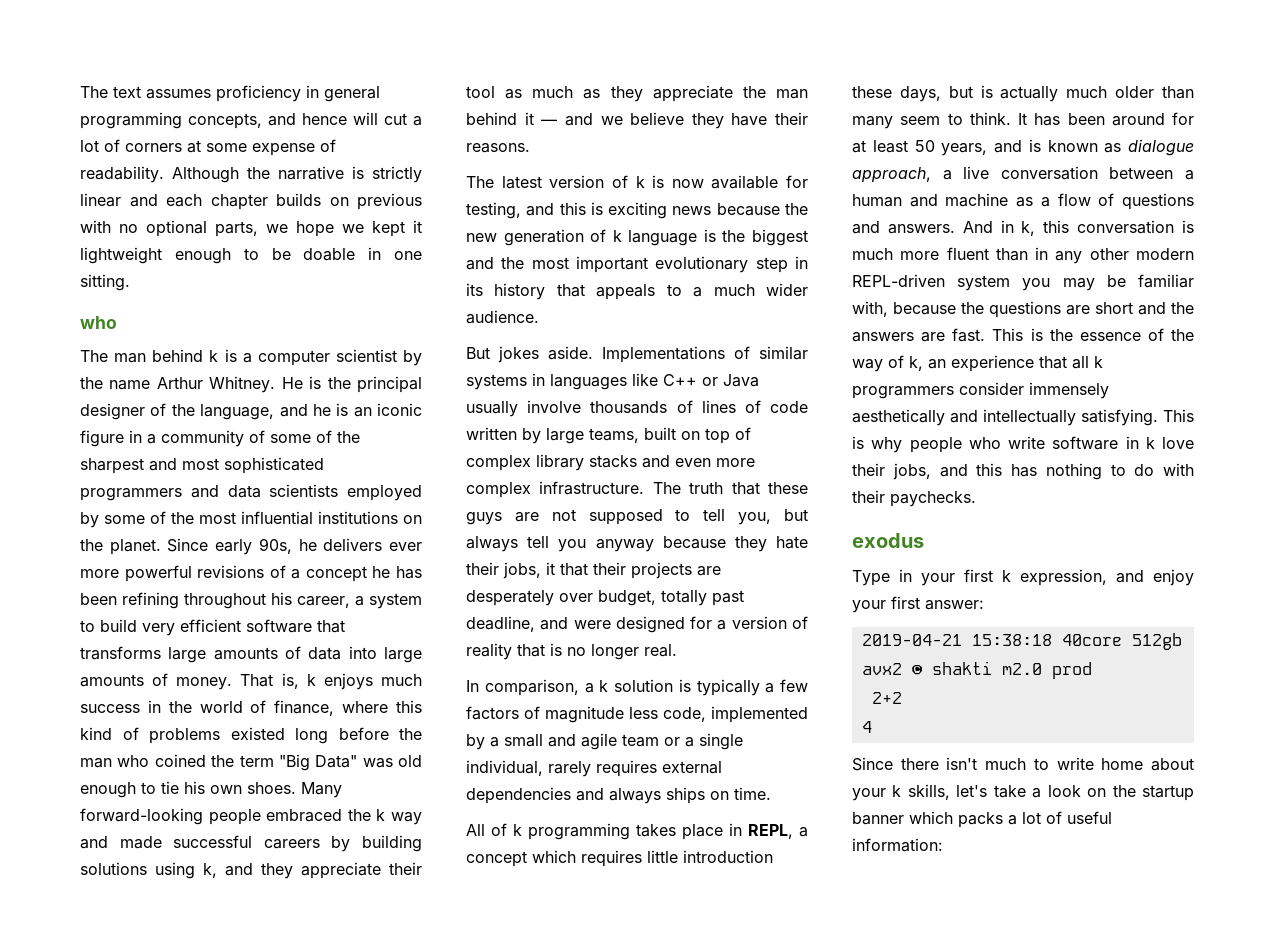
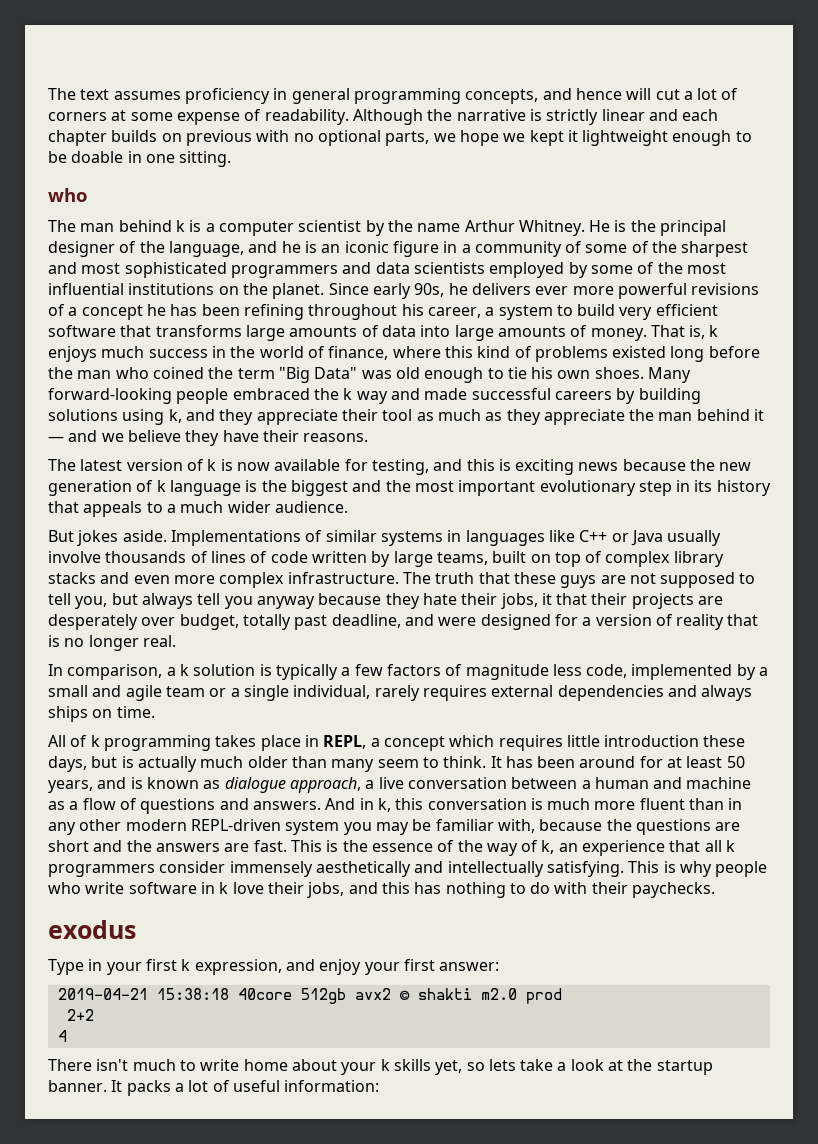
[852,757,939,771] Since there -> [48,1059,92,1071] There
[907,784,988,800] skills, let's -> [393,1059,516,1075] skills yet, so lets
[1087,788,1107,797] on -> [608,1060,624,1071] at
[852,811,953,825] banner which -> [48,1080,123,1092] banner. It

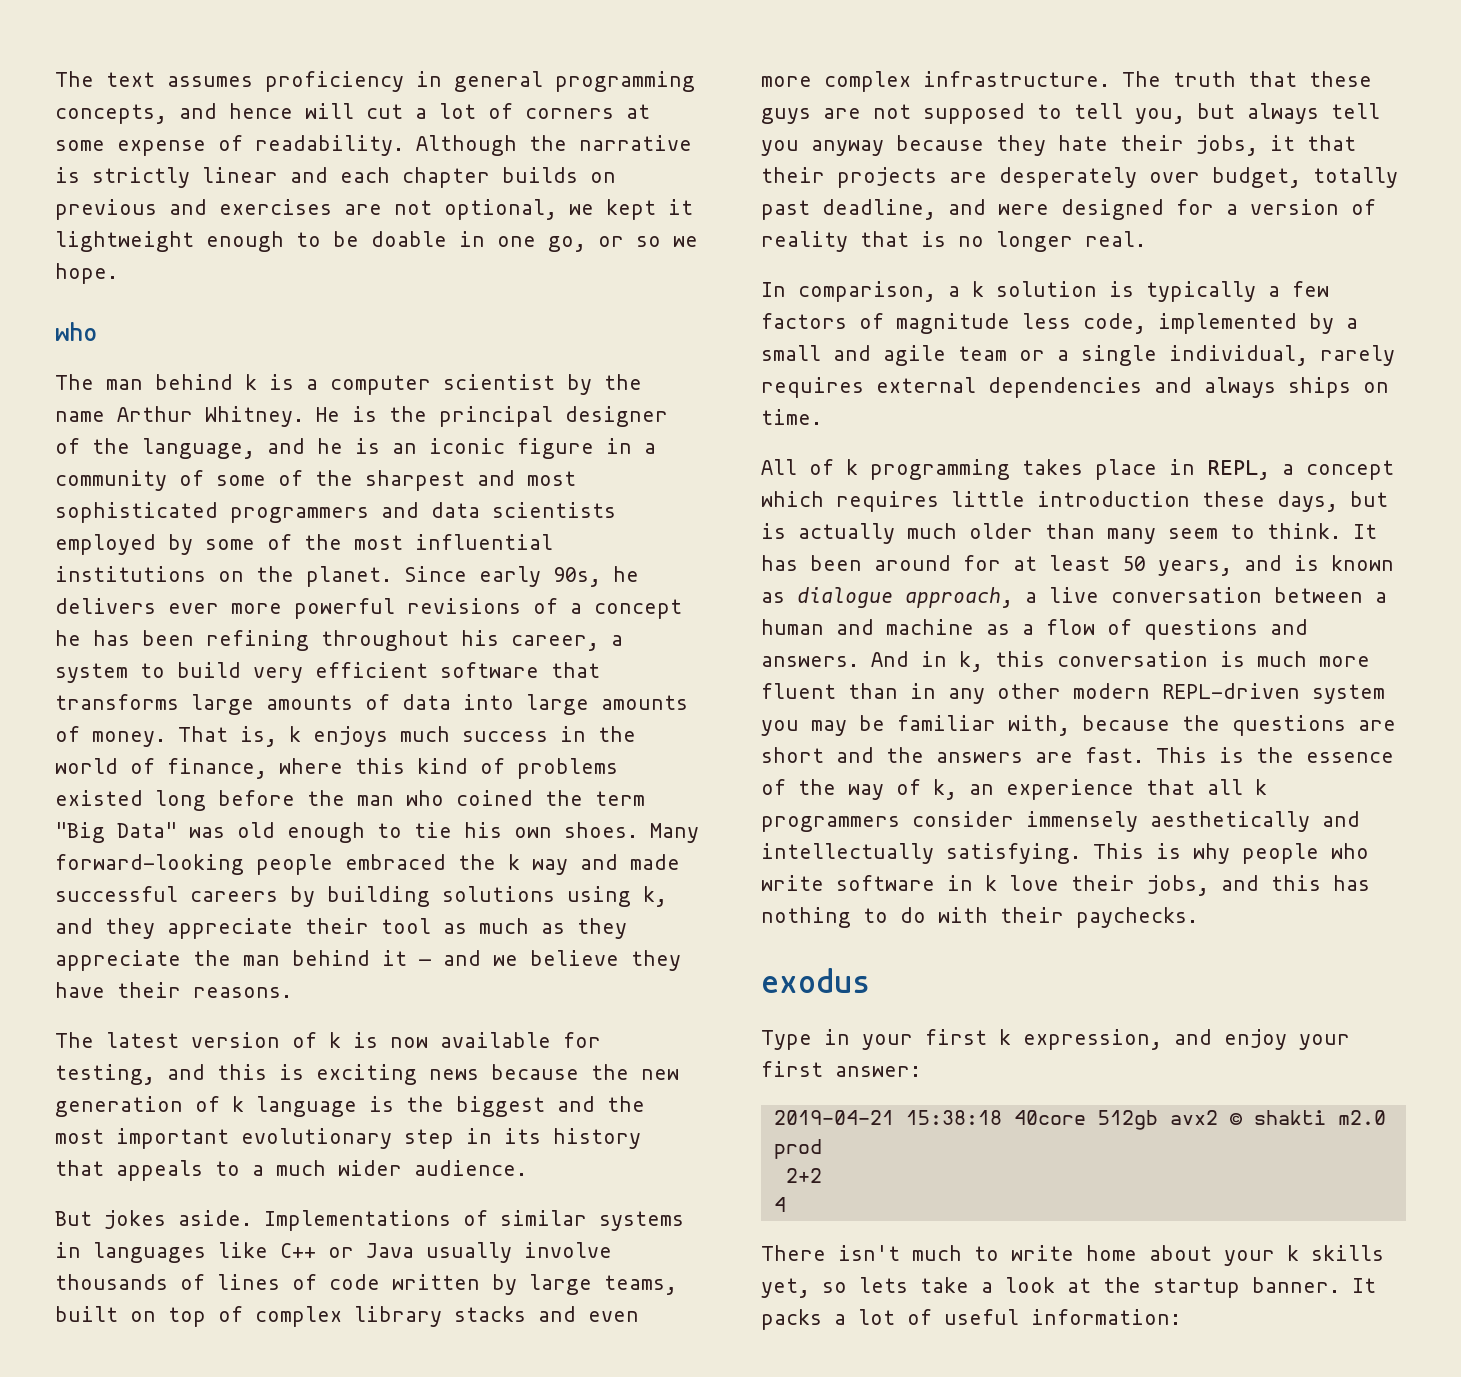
[256,130,499,146] with no optional parts, we hope -> [169,199,557,220] and exercises are not optional,
[179,151,232,167] sitting. -> [548,236,698,252] [55,263,118,284] go, or so we hope.

